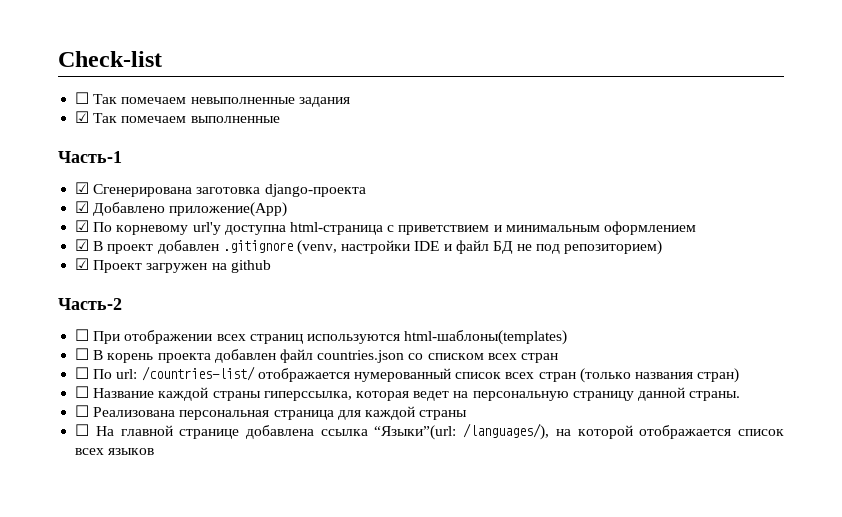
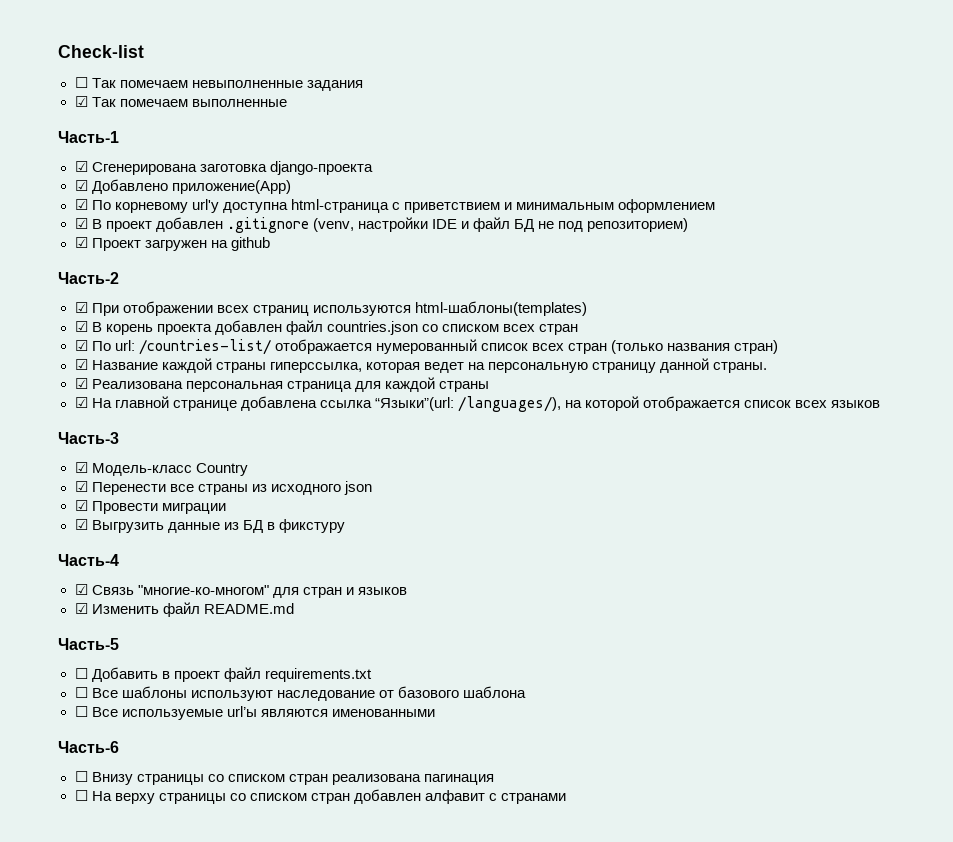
[75,329,90,341] ☐ -> [74,302,88,313] ☑
[75,348,90,360] ☐ -> [74,321,88,332] ☑
[75,367,90,379] ☐ -> [74,340,88,351] ☑
[75,386,90,398] ☐ -> [74,359,88,370] ☑
[75,405,90,417] ☐ -> [74,378,88,389] ☑
[75,424,90,436] ☐ -> [74,397,88,408] ☑
(155, 451) none -> [58,432,119,444] [74,462,248,476] [74,481,372,495] [74,500,226,514] [74,519,345,533] [58,554,119,566] [74,584,407,598] [74,602,294,617] [58,638,119,650] [74,667,372,682] [74,686,526,701] [74,706,435,720] [58,741,119,753] [74,771,494,785] [74,789,566,804] // Часть-3 // ☑ Модель-класс Country // ☑ Перенести все страны из исходного json // ☑ Провести миграции // ☑ Выгрузить данные из БД в фикстуру // Часть-4 // ☑ Связь "многие-ко-многом" для стран и языков // ☑ Изменить файл README.md // Часть-5 // ☐ Добавить в проект файл requirements.txt // ☐ Все шаблоны используют наследование от базового шаблона // ☐ Все используемые url’ы являются именованными // Часть-6 // ☐ Внизу страницы со списком стран реализована пагинация // ☐ На верху страницы со списком стран добавлен алфавит с странами

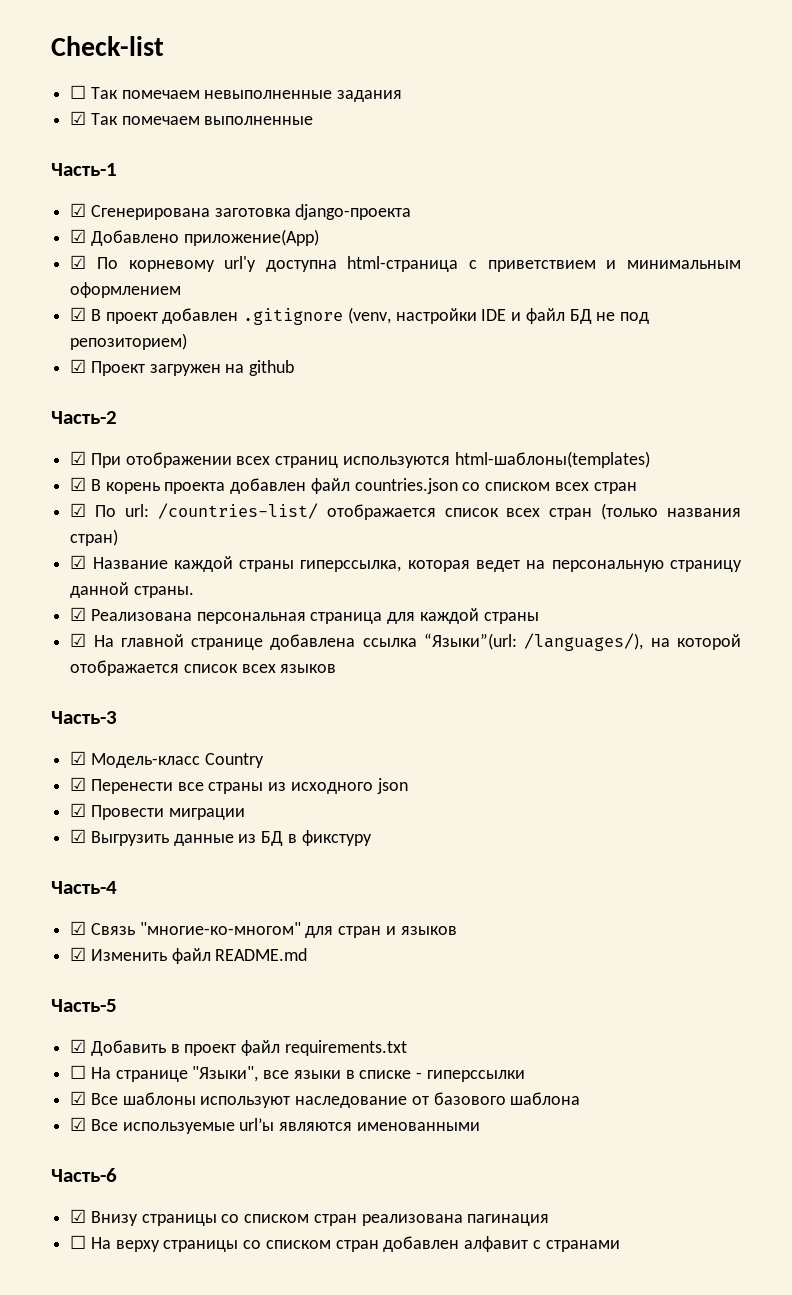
[375,339,477,354] нумерованный -> (436, 512) none
[74,668,88,679] ☐ -> [70,1039,87,1053] ☑
(88, 692) none -> [90,1066,525,1082] [70,1091,87,1105] На странице "Языки", все языки в списке - гиперссылки // ☑
[74,706,88,717] ☐ -> [70,1117,87,1131] ☑
[74,771,88,782] ☐ -> [70,1209,87,1223] ☑

